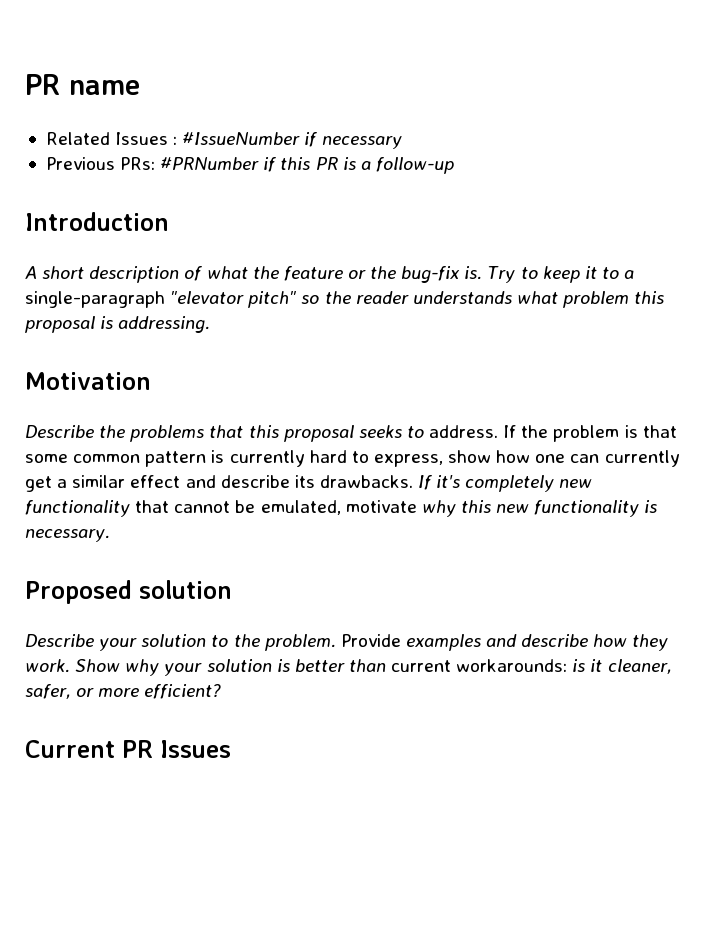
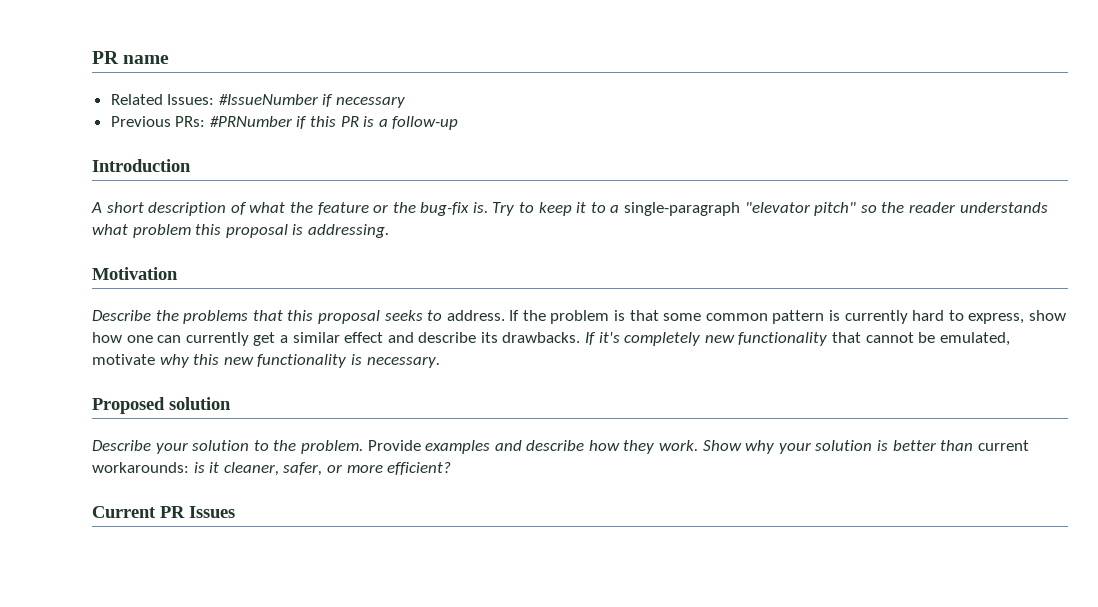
[115,132,178,145] Issues : -> [167,94,215,105] Issues:

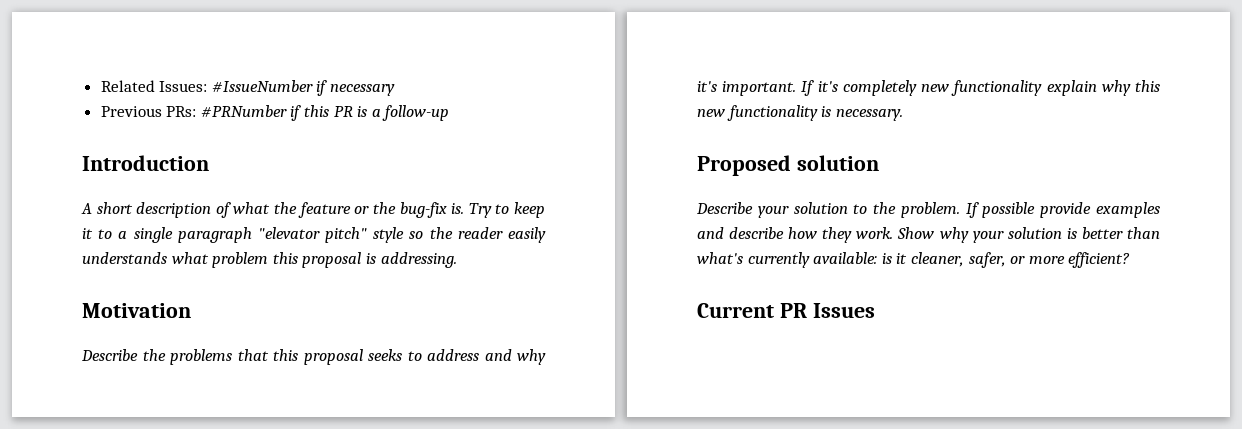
[92,51,170,64] PR name // -> (100, 86) none
[624,202,741,216] single-paragraph -> [133,227,252,243] single paragraph
(857, 209) none -> [373,227,405,243] style
(955, 207) none -> [508,227,546,243] easily
[446,310,1066,324] [92,332,581,346] address. If the problem is that some common pattern is currently hard to express, show how one can currently get a similar effect and describe its drawbacks. -> [427,349,546,365] [697,81,797,96] address and why it's important.
[832,332,1010,346] [92,354,155,365] that cannot be emulated, motivate -> [1046,80,1097,96] explain
[367,440,421,451] Provide -> [965,202,1092,218] If possible provide
[977,440,1029,451] [92,462,189,473] current workarounds: -> [697,252,878,268] what's currently available:

